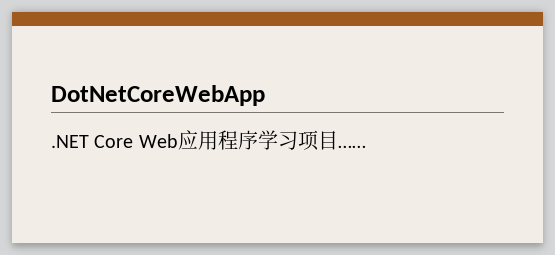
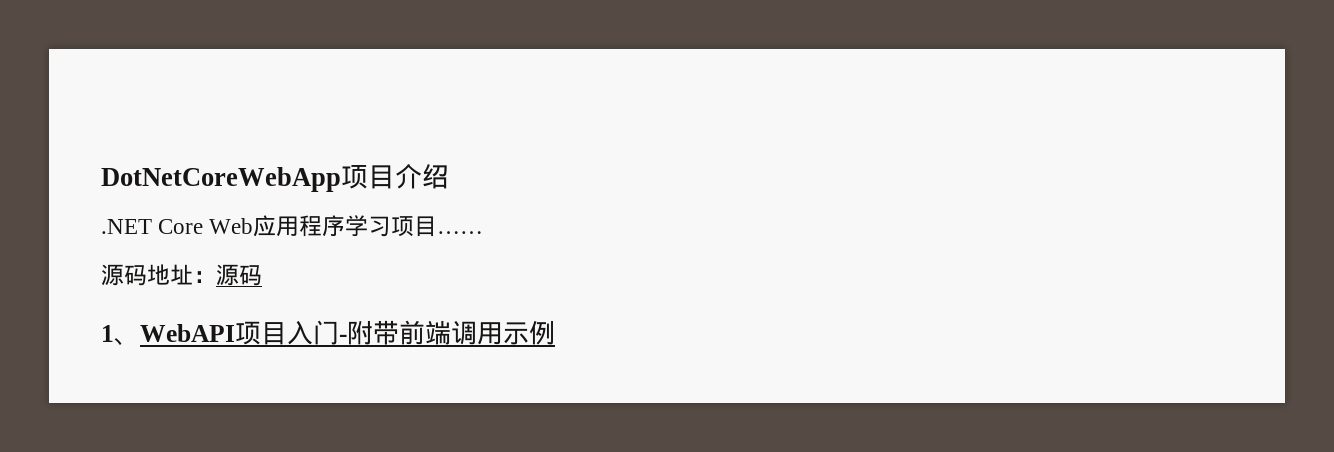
(265, 95) none -> [341,164,449,189] 项目介绍
(366, 146) none -> [101,264,262,286] [101,320,555,346] // 源码地址：源码 // 1、WebAPI项目入门-附带前端调用示例

